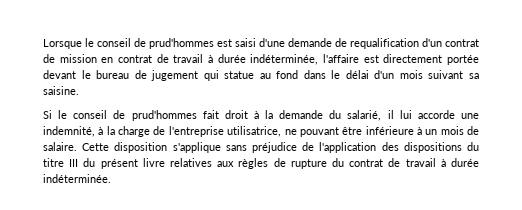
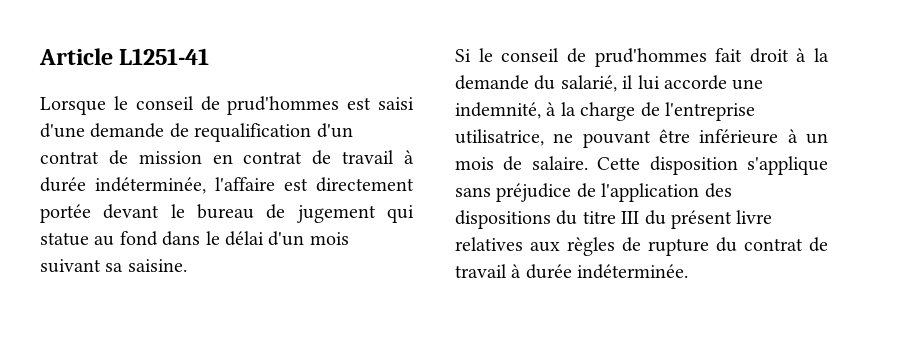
(43, 44) none -> [39,48,210,65] Article L1251-41 //

